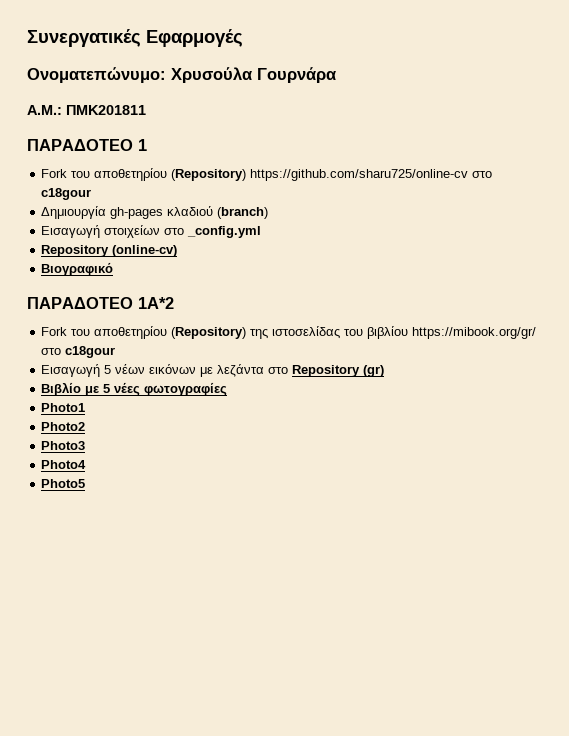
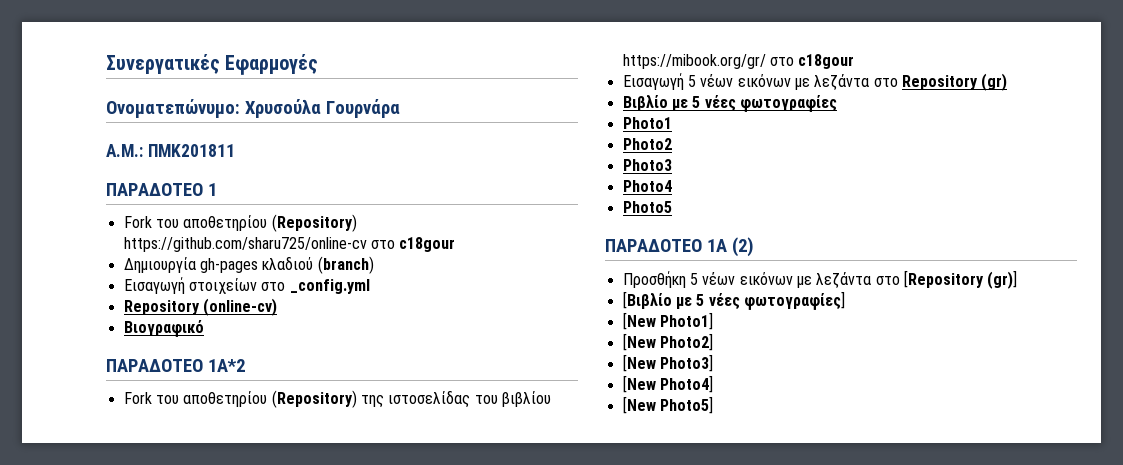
(86, 483) none -> [605,237,754,257] [622,270,1018,289] [622,291,845,310] [622,312,713,330] [622,333,713,351] [622,354,713,372] [622,375,713,393] [622,396,713,414] // ΠΑΡΑΔΟΤΕΟ 1Α (2) // Προσθήκη 5 νέων εικόνων με λεζάντα στο [Repository (gr)] // [Βιβλίο με 5 νέες φωτογραφίες] // [New Photo1] // [New Photo2] // [New Photo3] // [New Photo4] // [New Photo5]

